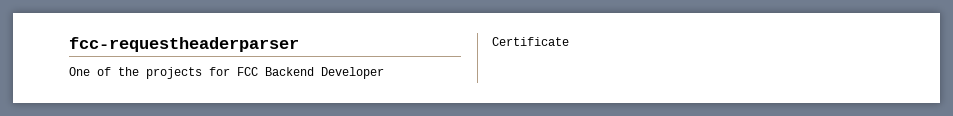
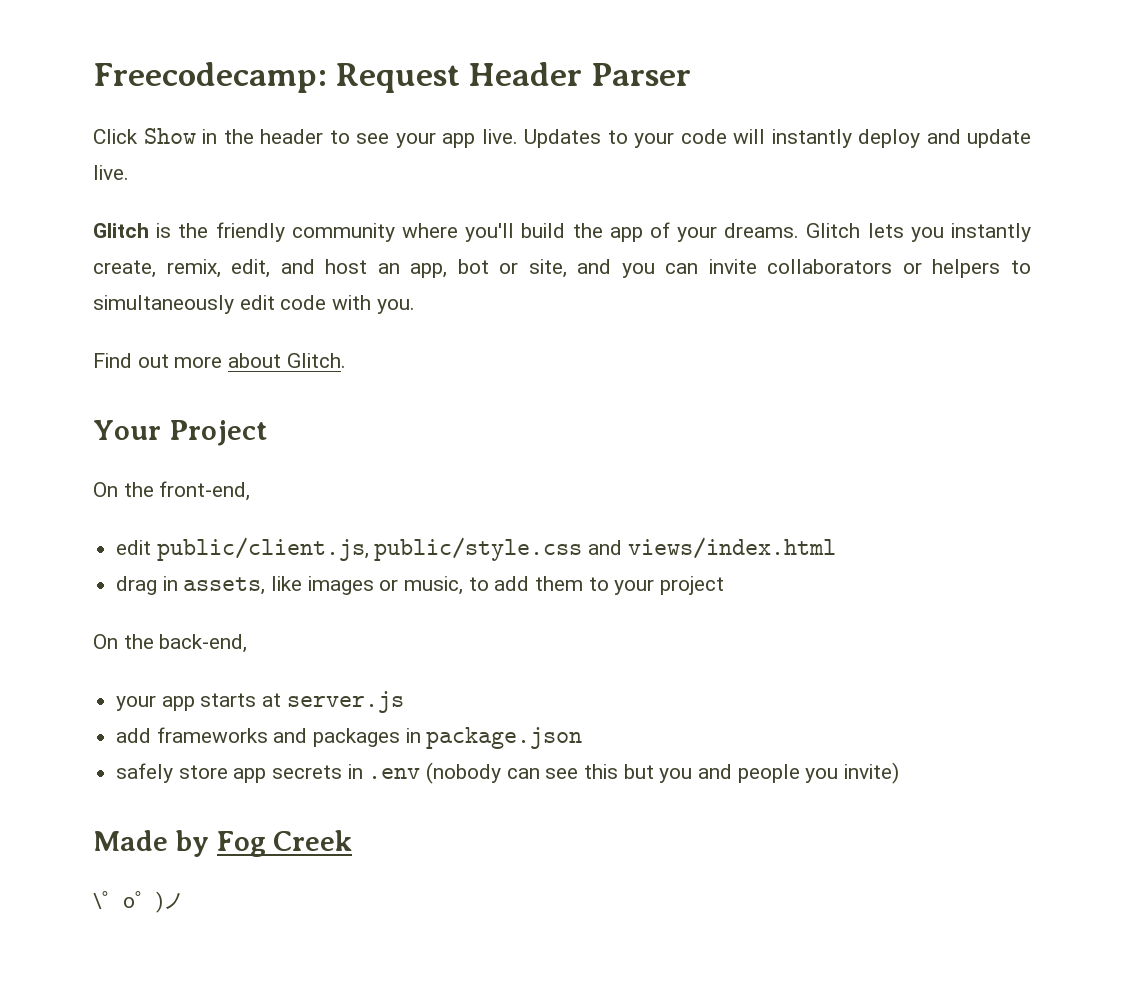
[69,37,299,52] [69,67,384,79] [492,37,569,46] fcc-requestheaderparser // One of the projects for FCC Backend Developer Certificate -> [93,62,692,93] [93,128,1031,148] [93,165,129,180] [93,222,1031,242] [93,259,1031,278] [93,295,415,314] [93,353,346,368] [93,420,267,446] [93,481,251,501] [116,537,836,561] [116,576,725,595] [93,634,248,653] [116,691,404,713] [116,727,583,749] [116,762,900,784] [93,830,353,857] [93,891,184,913] Freecodecamp: Request Header Parser // Click Show in the header to see your app live. Updates to your code will instantly deploy and update live. // Glitch is the friendly community where you'll build the app of your dreams. Glitch lets you instantly create, remix, edit, and host an app, bot or site, and you can invite collaborators or helpers to simultaneously edit code with you. // Find out more about Glitch. // Your Project // On the front-end, // edit public/client.js, public/style.css and views/index.html // drag in assets, like images or music, to add them to your project // On the back-end, // your app starts at server.js // add frameworks and packages in package.json // safely store app secrets in .env (nobody can see this but you and people you invite) // Made by Fog Creek // \゜o゜)ノ

